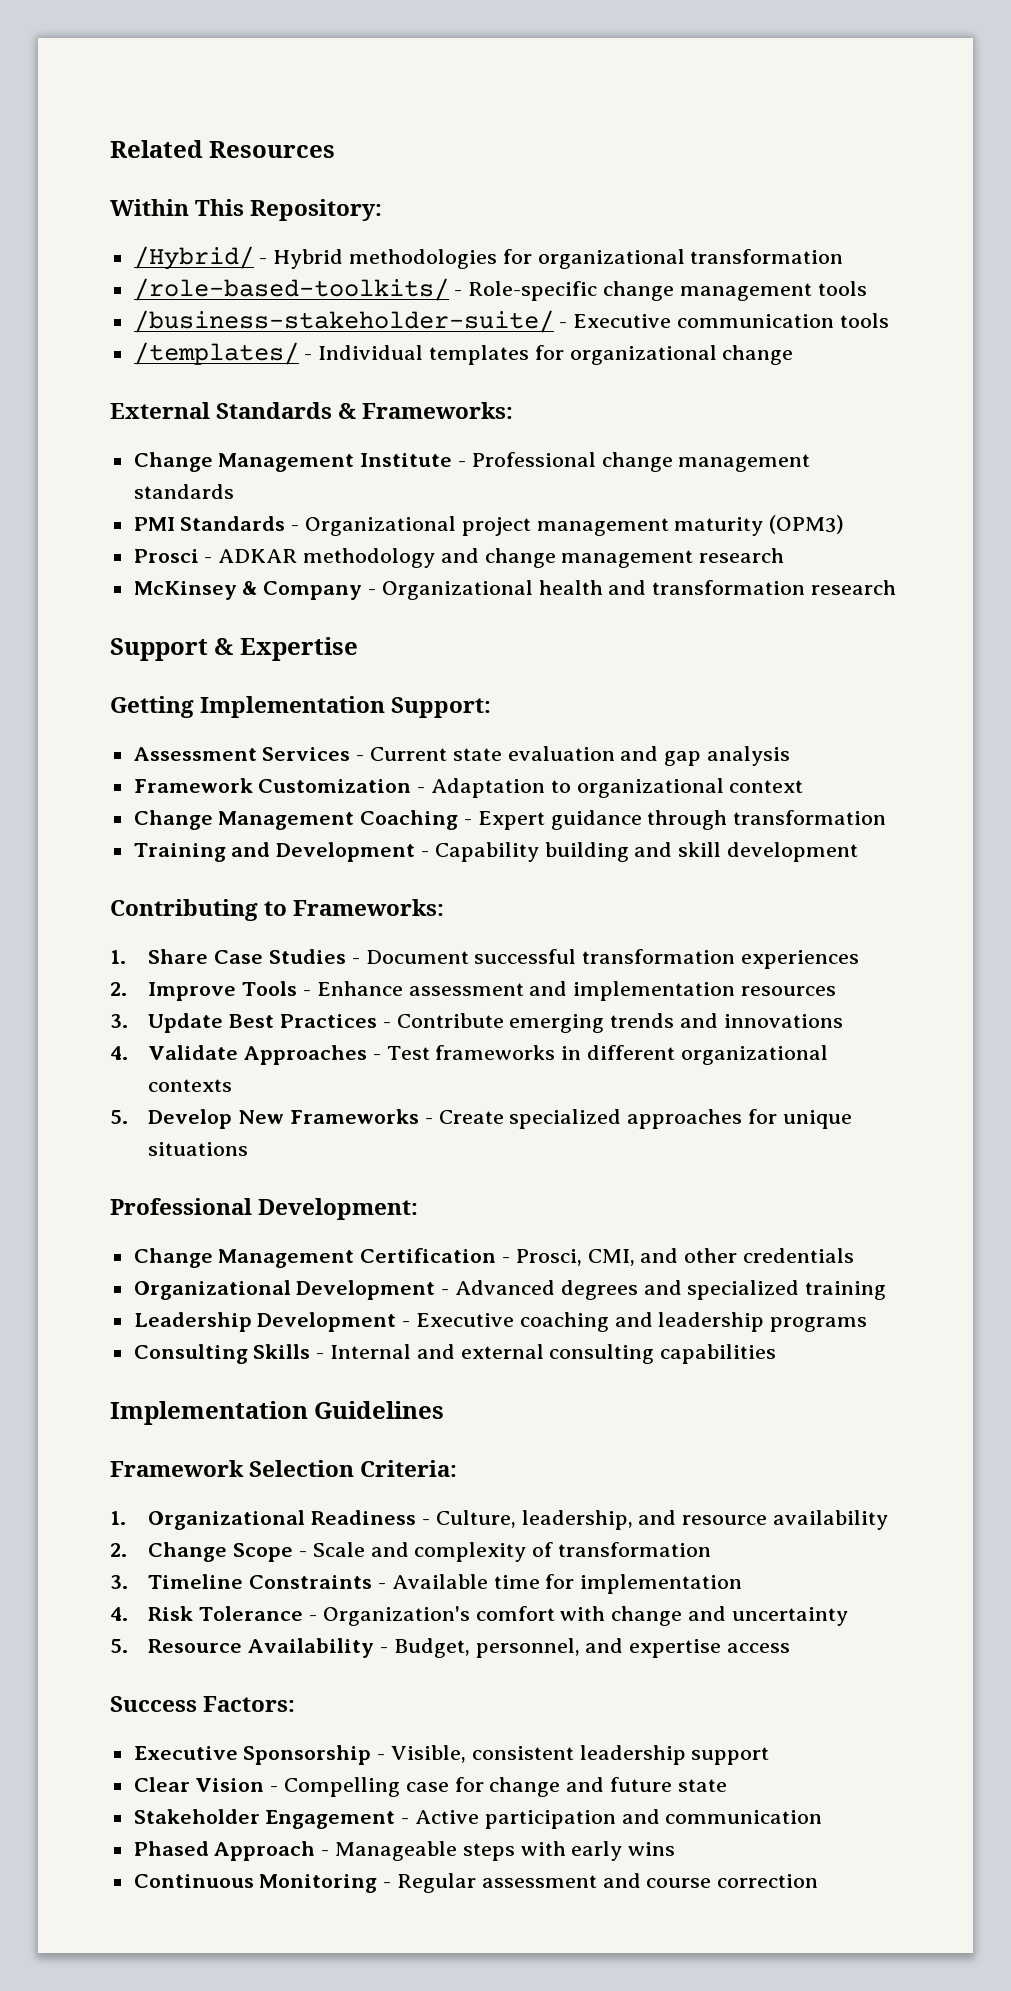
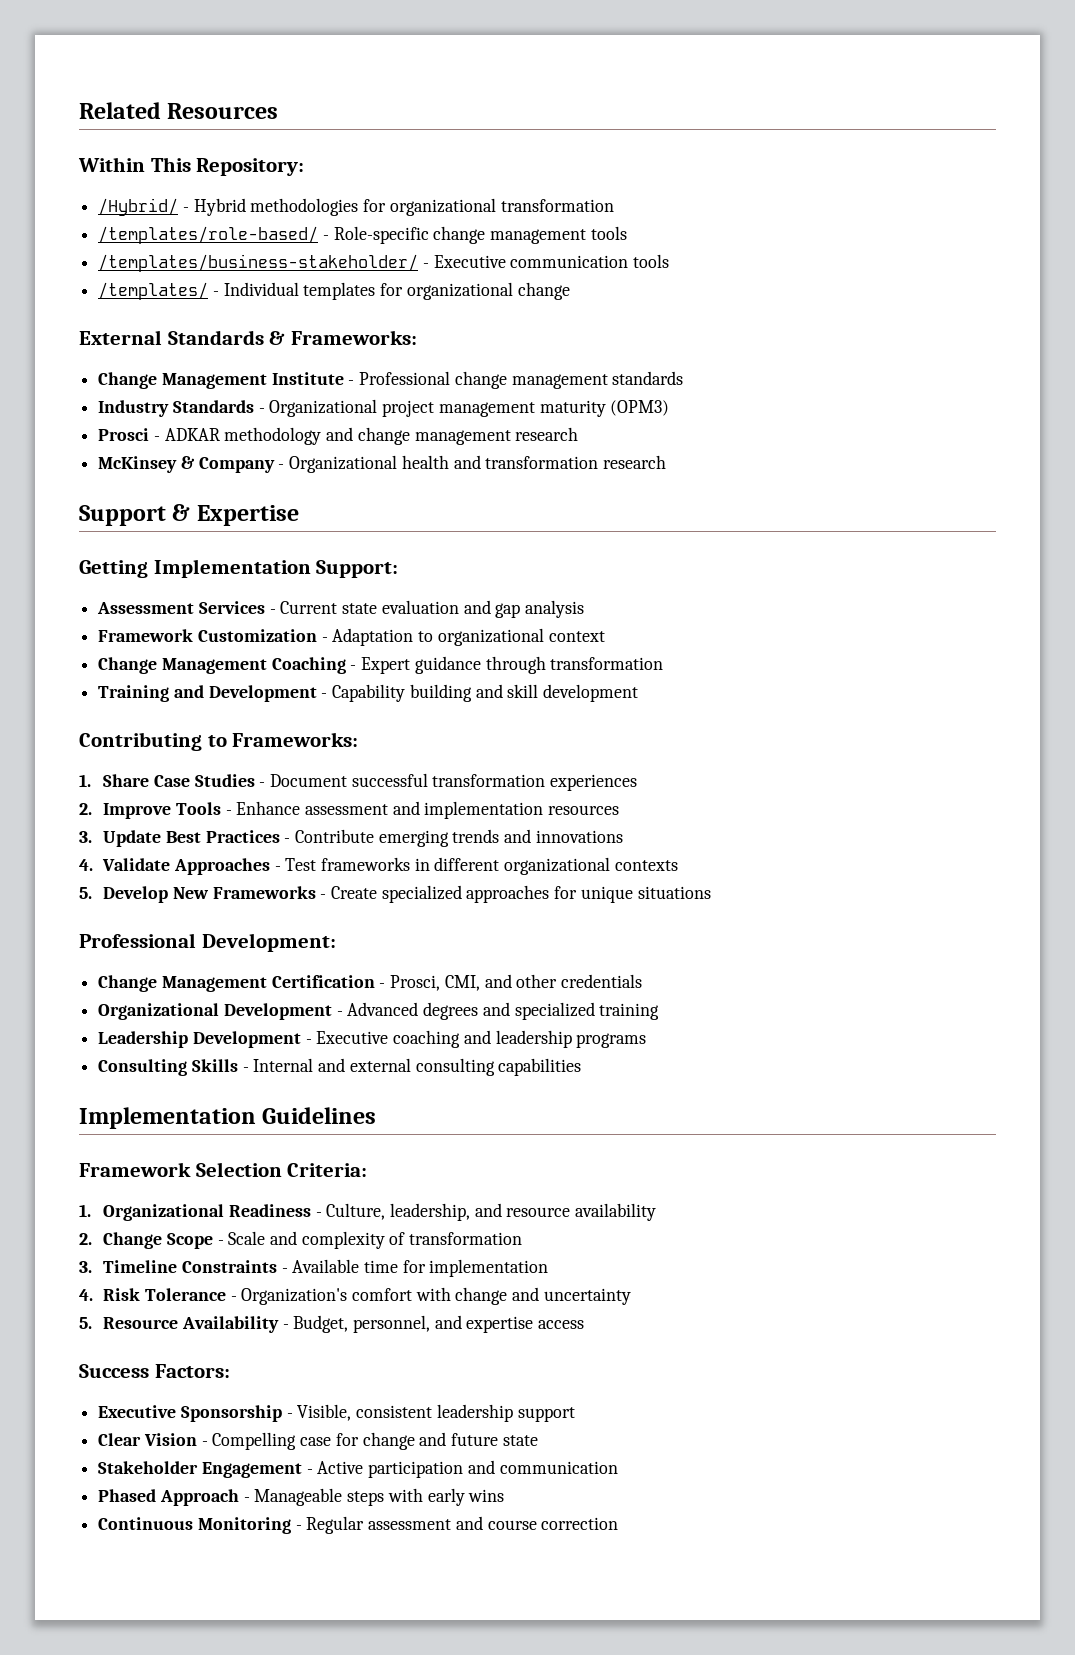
[133,278,449,301] /role-based-toolkits/ -> [98,226,319,244] /templates/role-based/
[133,310,554,333] /business-stakeholder-suite/ -> [98,254,419,272] /templates/business-stakeholder/
[133,517,175,531] PMI -> [98,400,170,417] Industry

